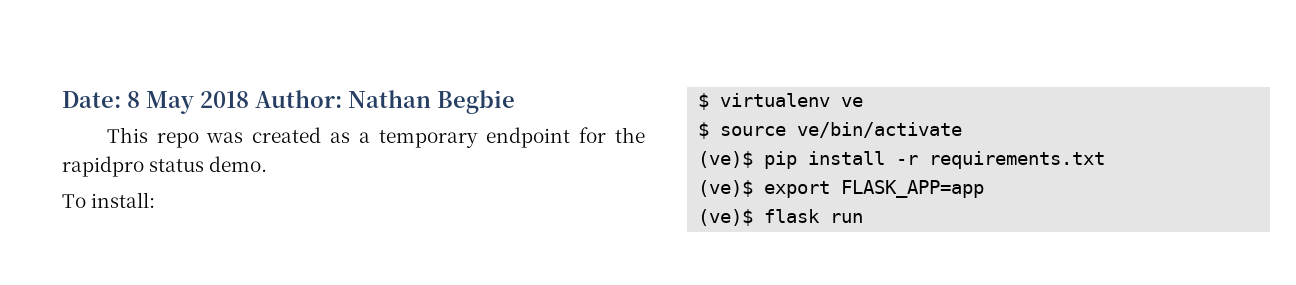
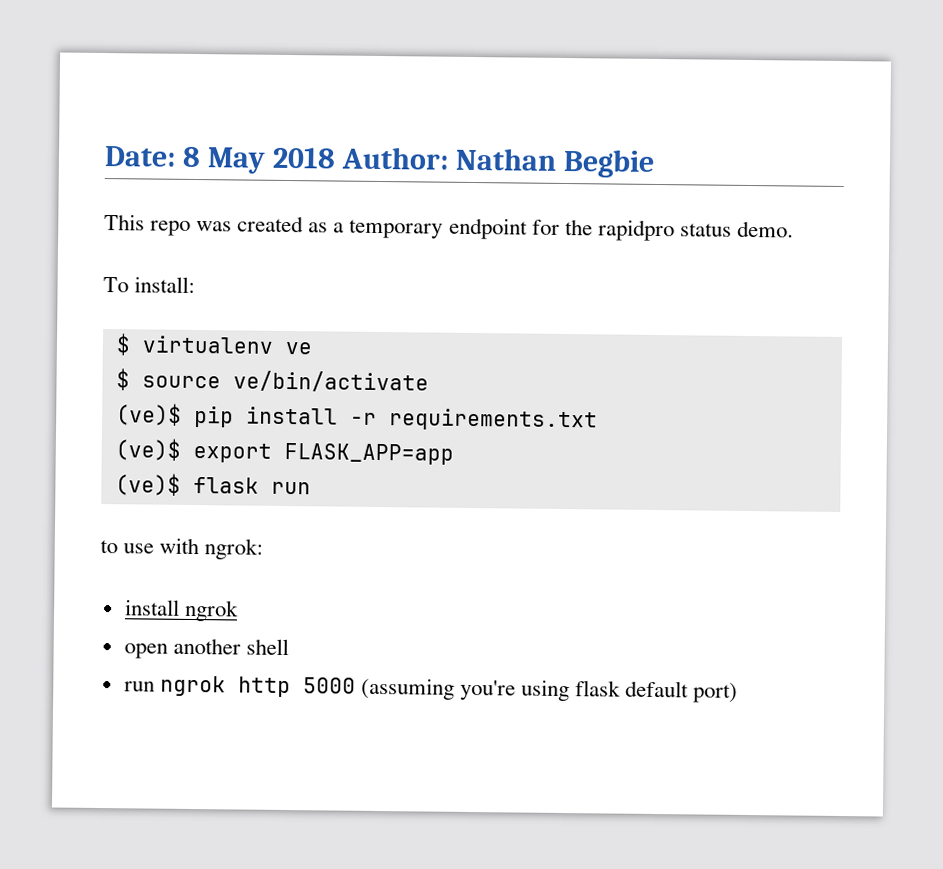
(864, 218) none -> [100,537,264,560] [124,599,239,622] [123,637,289,659] [123,675,739,703] // to use with ngrok: // install ngrok // open another shell // run ngrok http 5000 (assuming you're using flask default port)

